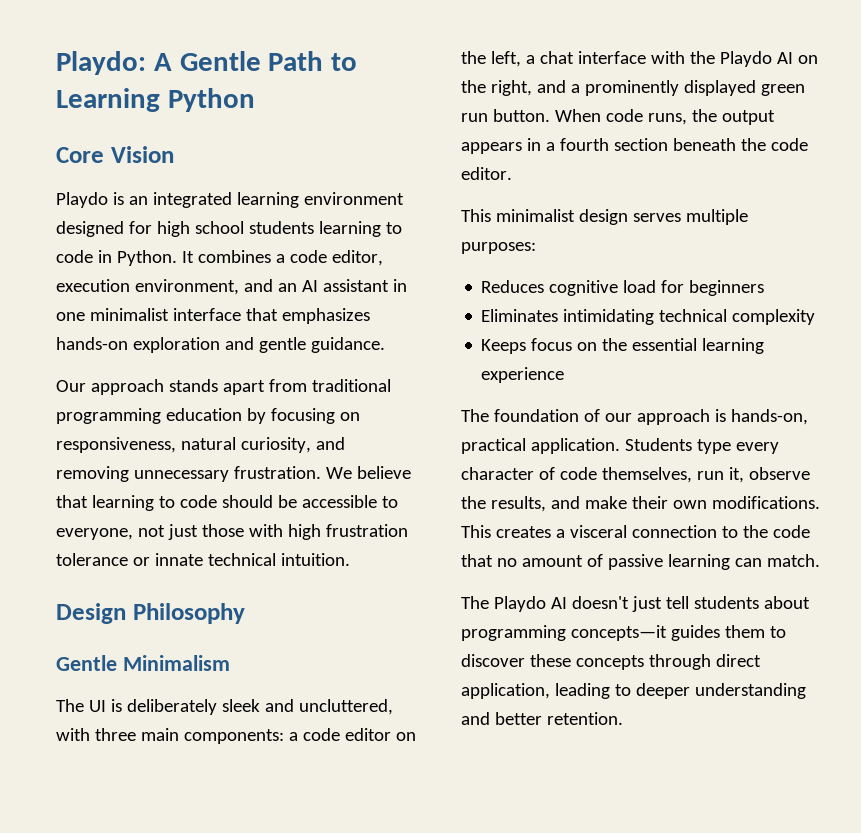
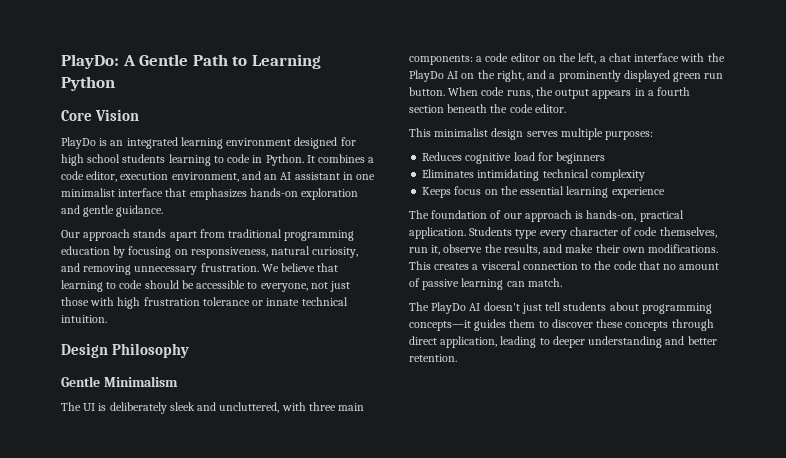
[56,51,146,75] Playdo: -> [61,54,119,69] PlayDo:
[56,192,108,208] Playdo -> [61,137,96,149] PlayDo
[719,51,772,67] Playdo -> [409,70,444,82] PlayDo
[493,596,546,612] Playdo -> [431,302,467,314] PlayDo

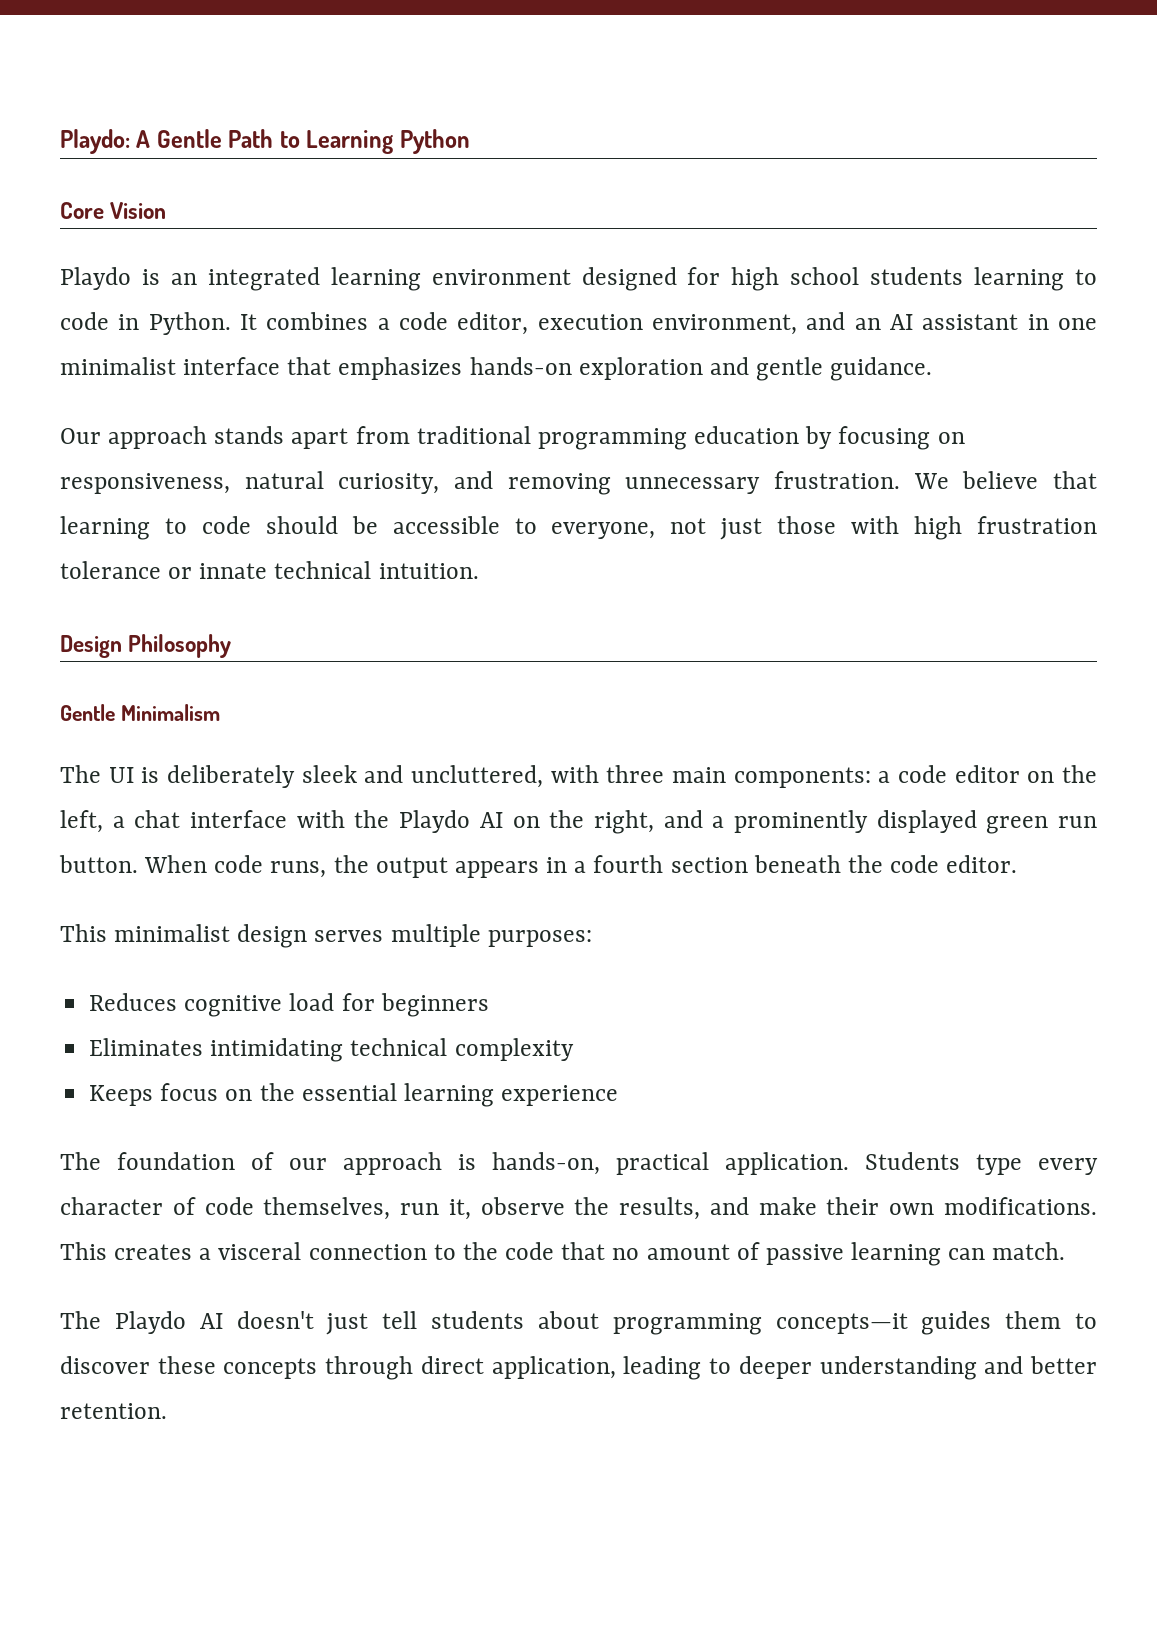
[61,54,119,69] PlayDo: -> [60,129,130,154] Playdo:
[61,137,96,149] PlayDo -> [60,267,131,290] Playdo
[409,70,444,82] PlayDo -> [399,810,471,833] Playdo
[431,302,467,314] PlayDo -> [114,1311,186,1334] Playdo

